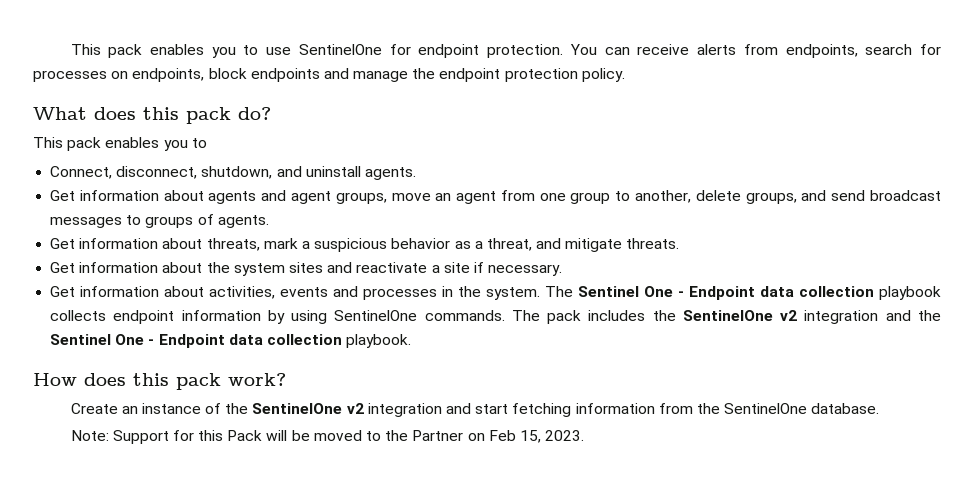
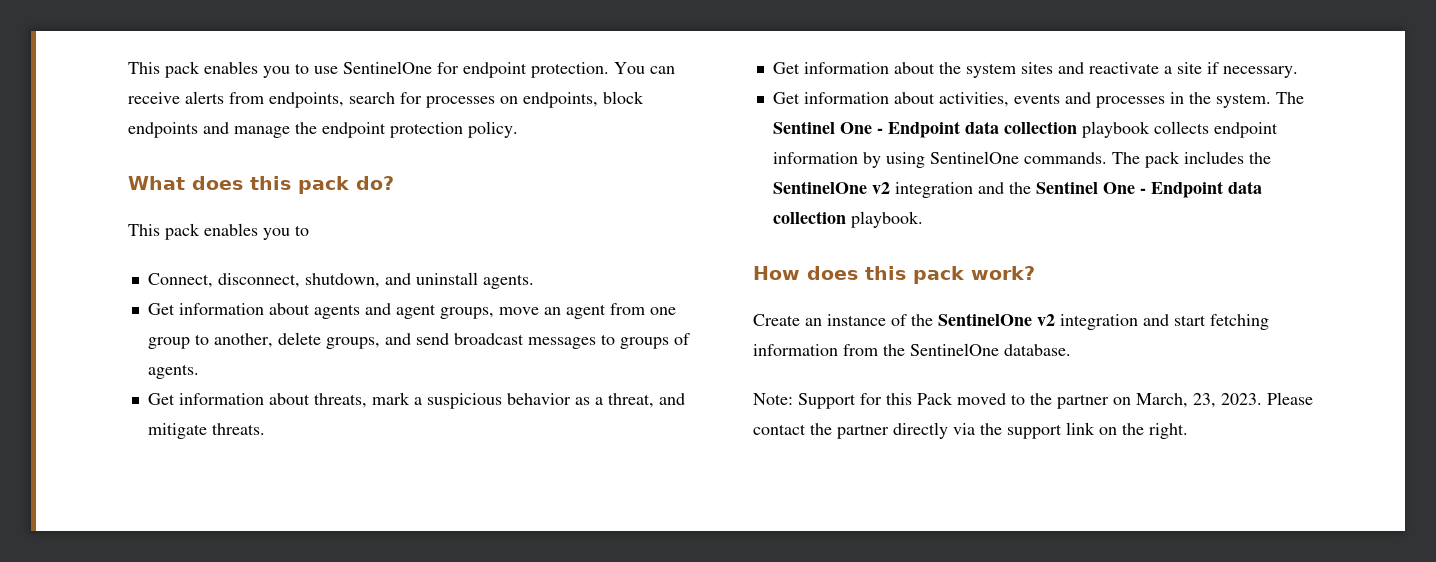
[266,430,310,441] will be -> (953, 398) none
[412,430,585,443] Partner on Feb 15, 2023. -> [1057,392,1313,409] [753,422,1188,439] partner on March, 23, 2023. Please contact the partner directly via the support link on the right.

